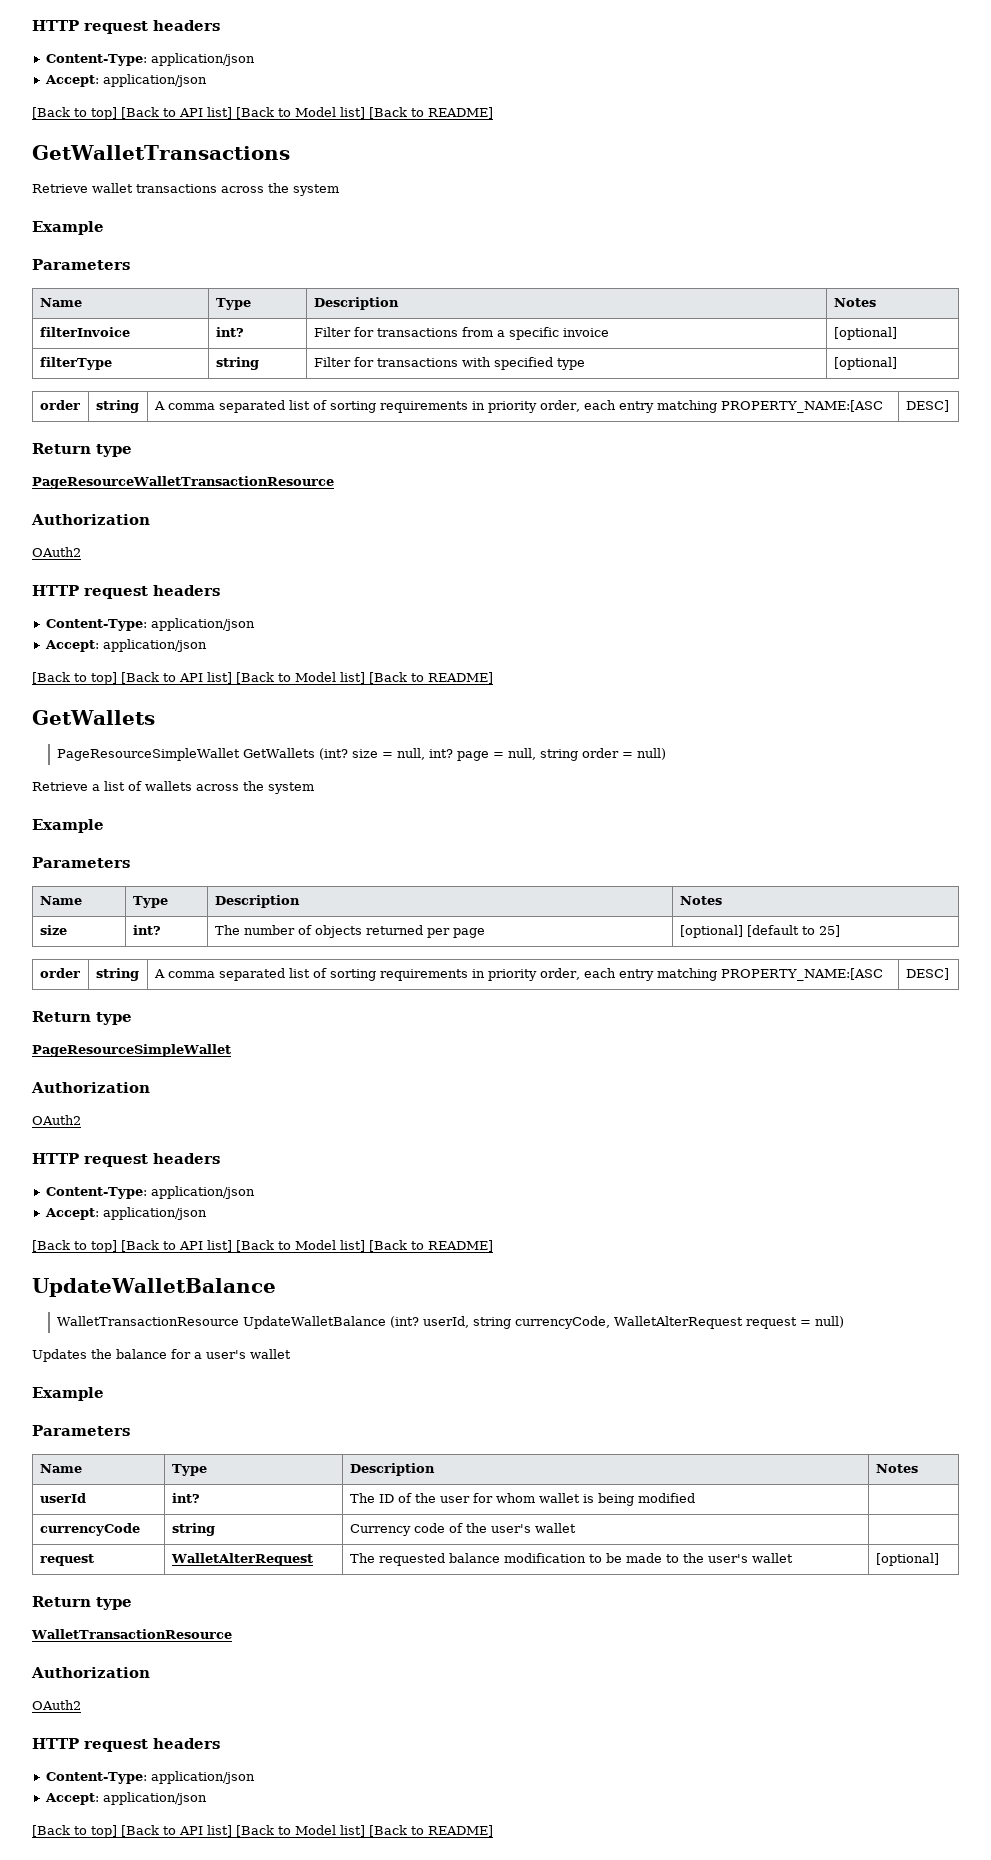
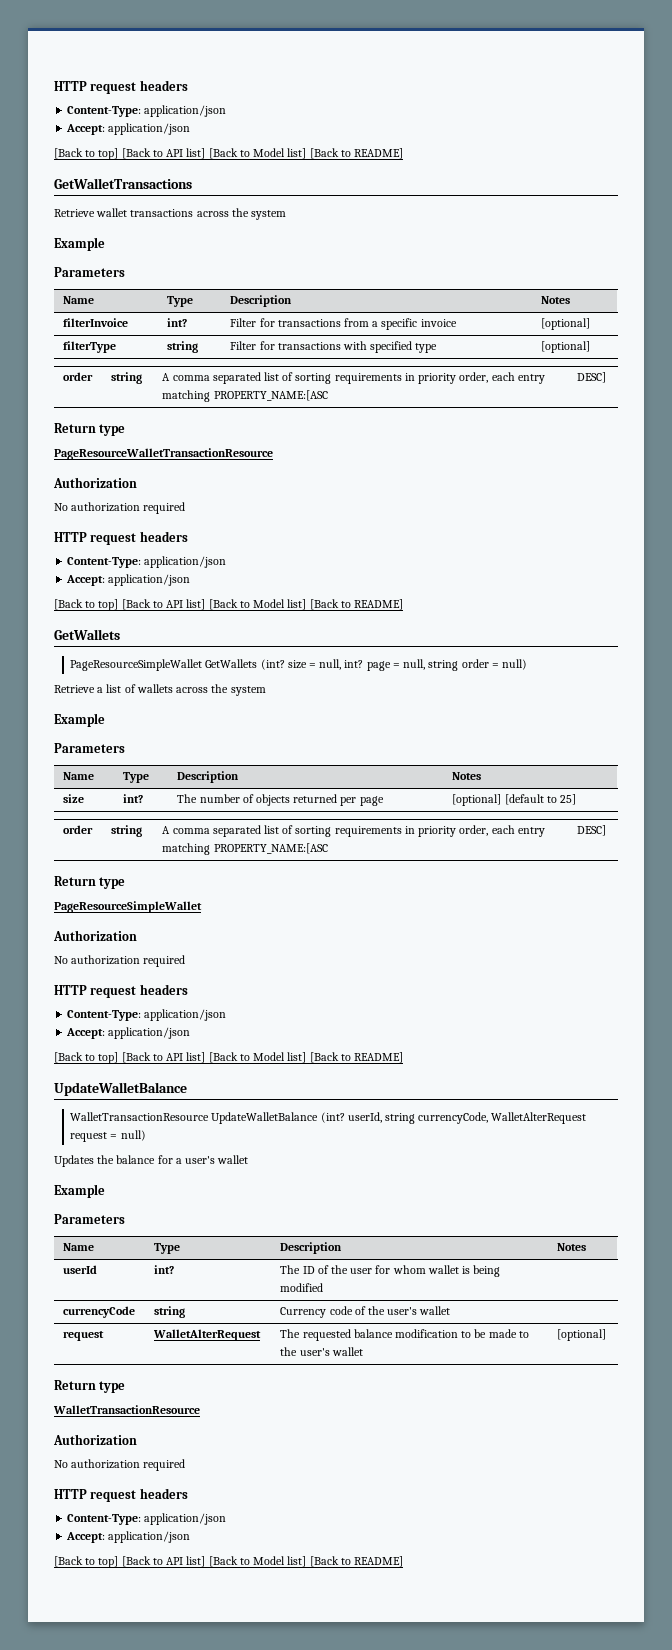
[32,547,81,557] OAuth2 -> [54,502,186,514] No authorization required
[32,1115,81,1125] OAuth2 -> [54,955,186,967] No authorization required
[32,1700,81,1710] OAuth2 -> [54,1459,186,1471] No authorization required

